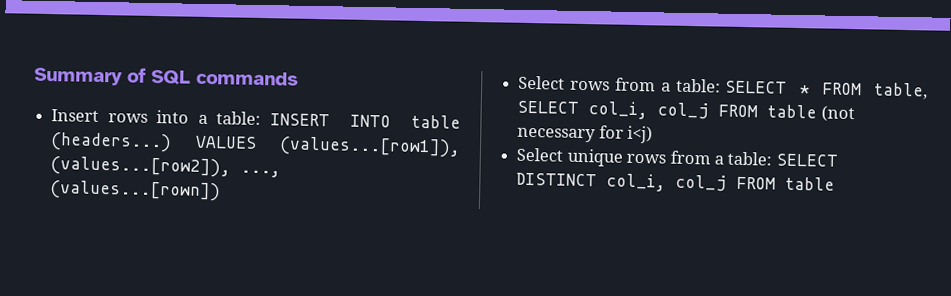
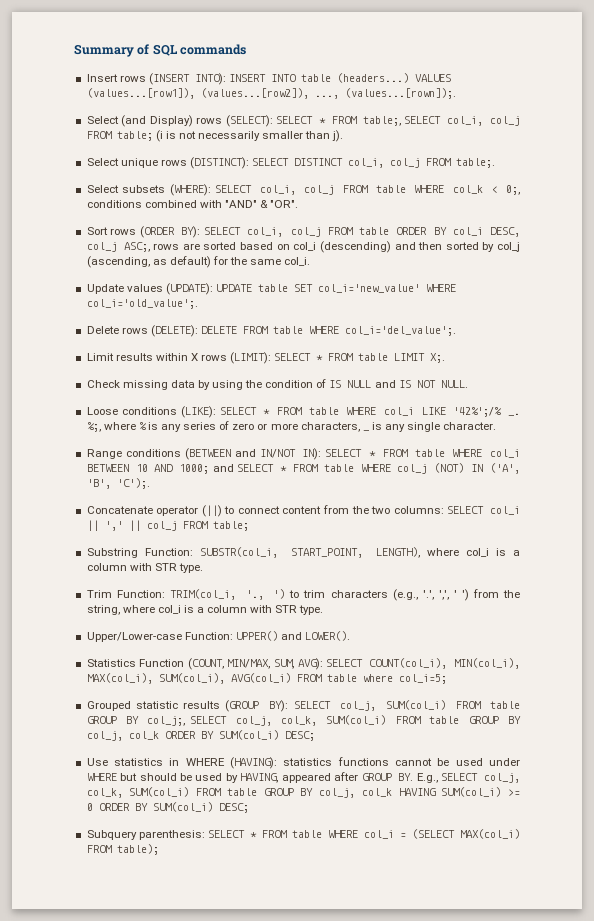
[156,110,262,125] into a table: -> [148,73,226,85] (INSERT INTO):
[49,180,222,202] [518,75,928,100] [517,100,855,123] [517,125,654,144] [516,147,838,167] [516,172,836,192] (values...[rown]) // Select rows from a table: SELECT * FROM table, SELECT col_i, col_j FROM table (not necessary for i<j) // Select unique rows from a table: SELECT DISTINCT col_i, col_j FROM table -> [344,88,456,99] [86,115,520,127] [86,130,344,142] [86,157,496,169] [86,184,521,196] [86,200,299,208] [86,226,520,238] [86,241,520,253] [86,256,311,268] [86,283,456,295] [86,299,198,309] [86,325,456,337] [86,352,446,364] [86,379,468,390] [86,406,520,418] [86,421,369,432] [371,422,497,432] [86,448,520,460] [86,463,520,474] [86,478,150,489] [86,505,520,517] [86,520,249,531] [86,547,521,558] [86,563,203,573] [86,589,521,601] [86,605,324,615] [86,631,351,642] [86,658,520,670] [86,673,447,684] [86,700,520,712] [86,715,521,726] [86,730,315,741] [86,757,520,769] [86,772,521,783] [86,787,521,798] [86,802,249,813] [86,829,520,840] [86,844,159,855] (values...[rown]);. // Select (and Display) rows (SELECT): SELECT * FROM table;, SELECT col_i, col_j FROM table; (i is not necessarily smaller than j). // Select unique rows (DISTINCT): SELECT DISTINCT col_i, col_j FROM table;. // Select subsets (WHERE): SELECT col_i, col_j FROM table WHERE col_k < 0;, conditions combined with "AND" & "OR". // Sort rows (ORDER BY): SELECT col_i, col_j FROM table ORDER BY col_i DESC, col_j ASC;, rows are sorted based on col_i (descending) and then sorted by col_j (ascending, as default) for the same col_i. // Update values (UPDATE): UPDATE table SET col_i='new_value' WHERE col_i='old_value';. // Delete rows (DELETE): DELETE FROM table WHERE col_i='del_value';. // Limit results within X rows (LIMIT): SELECT * FROM table LIMIT X;. // Check missing data by using the condition of IS NULL and IS NOT NULL. // Loose conditions (LIKE): SELECT * FROM table WHERE col_i LIKE '42%';/% _. %;, where % is any series of zero or more characters, _ is any single character. // Range conditions (BETWEEN and IN/NOT IN): SELECT * FROM table WHERE col_i BETWEEN 10 AND 1000; and SELECT * FROM table WHERE col_j (NOT) IN ('A', 'B', 'C');. // Concatenate operator (||) to connect content from the two columns: SELECT col_i || ',' || col_j FROM table; // Substring Function: SUBSTR(col_i, START_POINT, LENGTH), where col_i is a column with STR type. // Trim Function: TRIM(col_i, '., ') to trim characters (e.g., '.', ',', ' ') from the string, where col_i is a column with STR type. // Upper/Lower-case Function: UPPER() and LOWER(). // Statistics Function (COUNT, MIN/MAX, SUM, AVG): SELECT COUNT(col_i), MIN(col_i), MAX(col_i), SUM(col_i), AVG(col_i) FROM table where col_i=5; // Grouped statistic results (GROUP BY): SELECT col_j, SUM(col_i) FROM table GROUP BY col_j;, SELECT col_j, col_k, SUM(col_i) FROM table GROUP BY col_j, col_k ORDER BY SUM(col_i) DESC; // Use statistics in WHERE (HAVING): statistics functions cannot be used under WHERE but should be used by HAVING, appeared after GROUP BY. E.g., SELECT col_j, col_k, SUM(col_i) FROM table GROUP BY col_j, col_k HAVING SUM(col_i) >= 0 ORDER BY SUM(col_i) DESC; // Subquery parenthesis: SELECT * FROM table WHERE col_i = (SELECT MAX(col_i) FROM table);

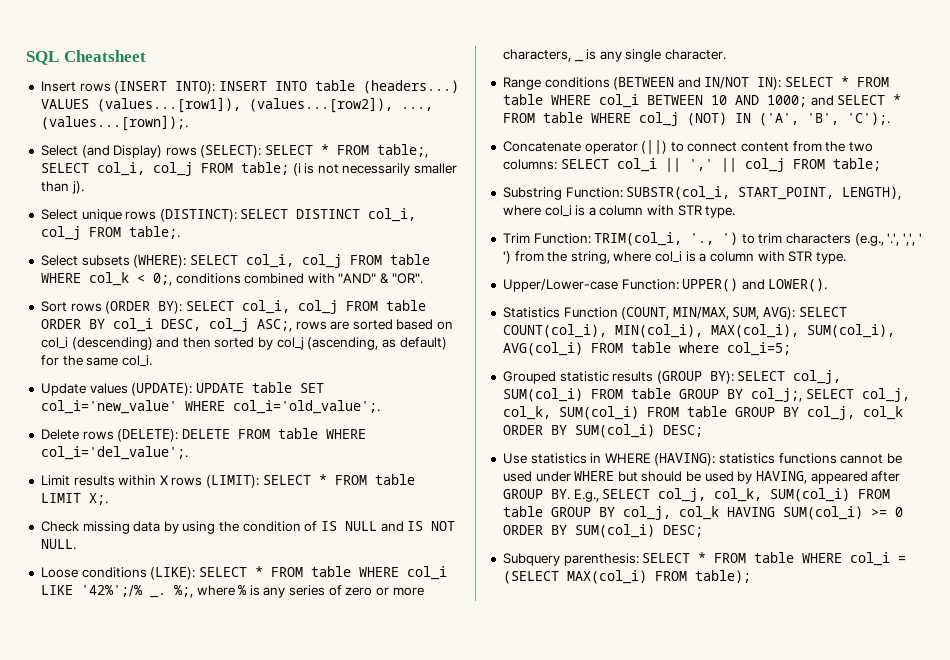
[74,44,247,57] Summary of SQL commands -> [26,50,146,65] SQL Cheatsheet

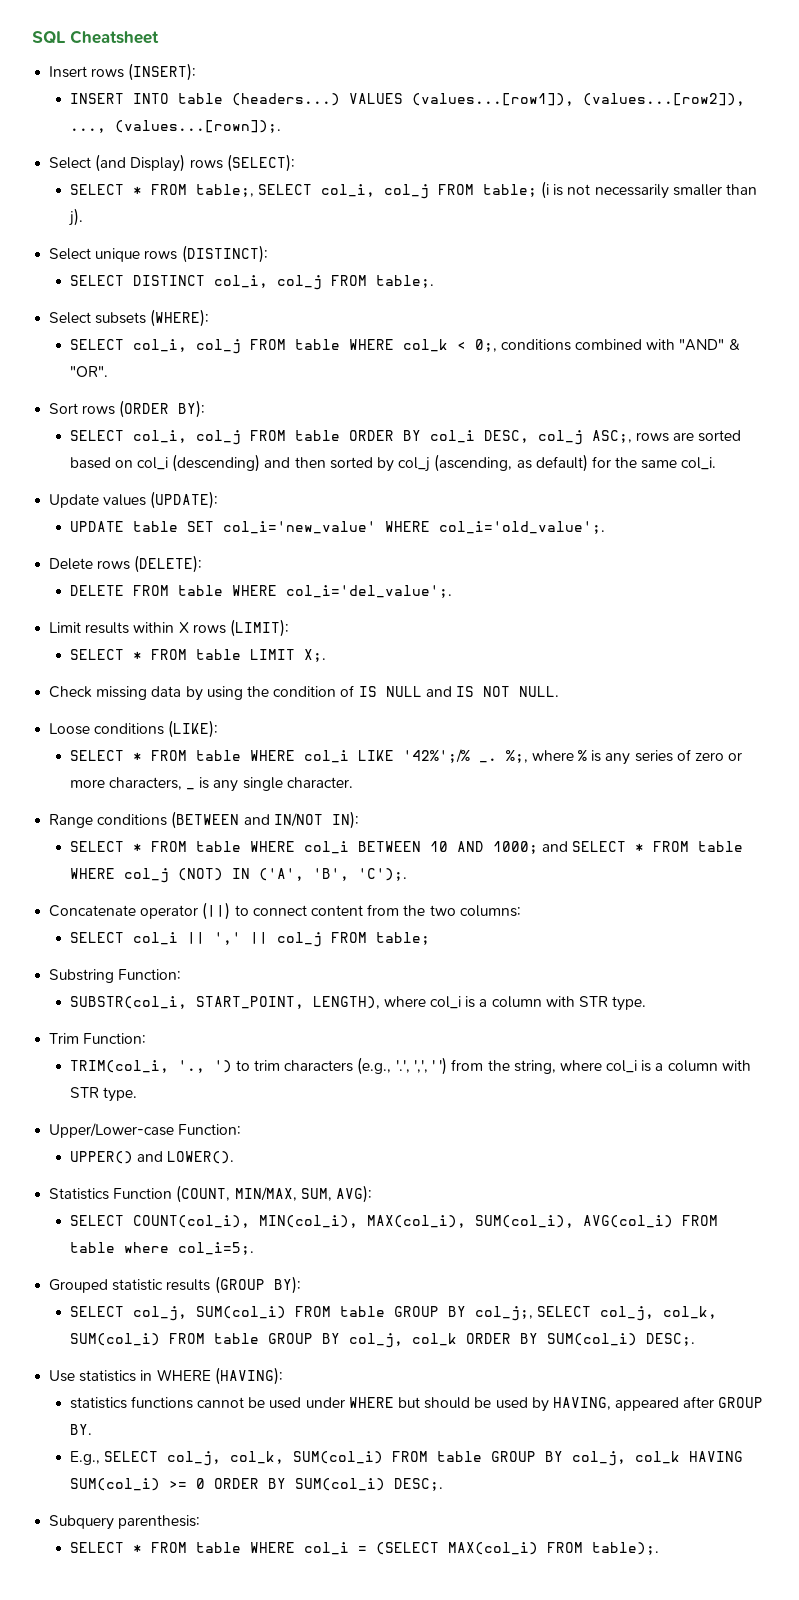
[114,81,216,94] (INSERT INTO): -> [128,63,197,81] (INSERT): //
(262, 151) none -> (295, 163) //
(237, 215) none -> (268, 254) //
(187, 261) none -> (210, 318) //
(183, 307) none -> (206, 409) //
(193, 389) none -> (219, 500) //
(179, 435) none -> (203, 564) //
(260, 481) none -> (289, 628) //
(196, 573) none -> (219, 729) //
(782, 83) none -> (359, 820) //
(557, 164) none -> (521, 911) //
(623, 192) none -> (182, 974) //
(591, 238) none -> (147, 1038) //
(679, 284) none -> (242, 1129) //
(796, 313) none -> (372, 1194) //
[726,342,791,356] col_i=5; -> [177,1242,254,1255] col_i=5;.
(734, 377) none -> (301, 1285) //
[662,425,703,437] DESC; -> [645,1333,695,1346] DESC;.
(716, 459) none -> (283, 1376) //
(570, 494) none -> (92, 1429) //
[662,525,703,537] DESC; -> [393,1478,443,1491] DESC;.
(639, 559) none -> (201, 1522) //
[694,570,751,583] table); -> [591,1542,659,1555] table);.

